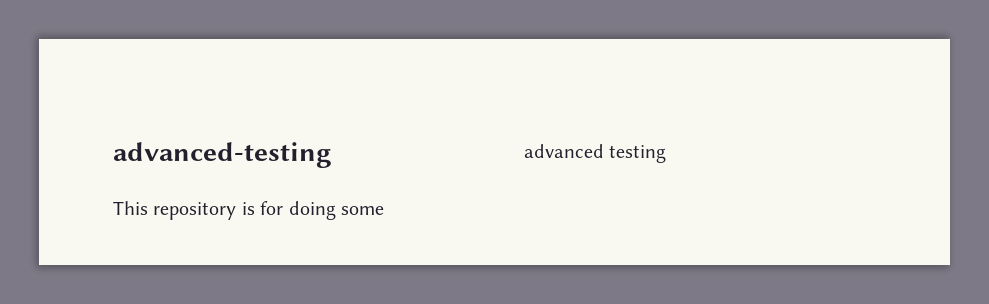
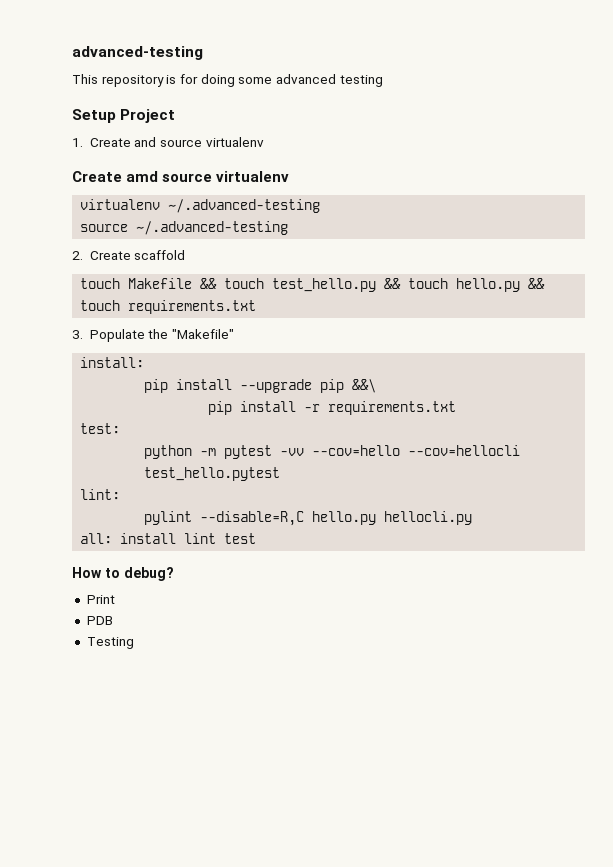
(667, 154) none -> [72,109,176,123] [72,137,264,147] [72,171,290,182] [80,199,321,213] [80,221,289,235] [72,250,186,260] [80,278,546,292] [80,300,257,314] [72,329,235,342] [80,357,145,368] [144,379,377,393] [208,401,457,415] [80,423,121,434] [144,445,521,459] [144,467,281,481] [80,489,121,500] [144,511,473,526] [80,533,257,544] [72,567,174,581] [86,595,115,604] [86,616,113,625] [86,637,134,649] // Setup Project // 1. Create and source virtualenv // Create amd source virtualenv // virtualenv ~/.advanced-testing // source ~/.advanced-testing // 2. Create scaffold // touch Makefile && touch test_hello.py && touch hello.py && touch requirements.txt // 3. Populate the "Makefile" // install: // pip install --upgrade pip &&\ // pip install -r requirements.txt // test: // python -m pytest -vv --cov=hello --cov=hellocli test_hello.pytest // lint: // pylint --disable=R,C hello.py hellocli.py // all: install lint test // How to debug? // Print // PDB // Testing

